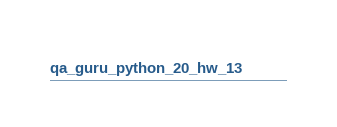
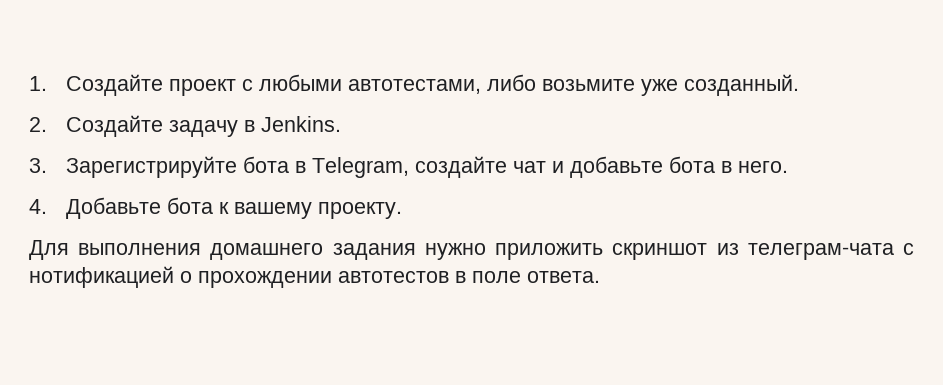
[50,62,242,76] qa_guru_python_20_hw_13 -> [29,74,799,96] [29,115,341,137] [29,156,788,178] [29,197,402,219] [29,240,914,260] [29,266,600,288] 1. Создайте проект с любыми автотестами, либо возьмите уже созданный. // 2. Создайте задачу в Jenkins. // 3. Зарегистрируйте бота в Telegram, создайте чат и добавьте бота в него. // 4. Добавьте бота к вашему проекту. // Для выполнения домашнего задания нужно приложить скриншот из телеграм-чата с нотификацией о прохождении автотестов в поле ответа.

